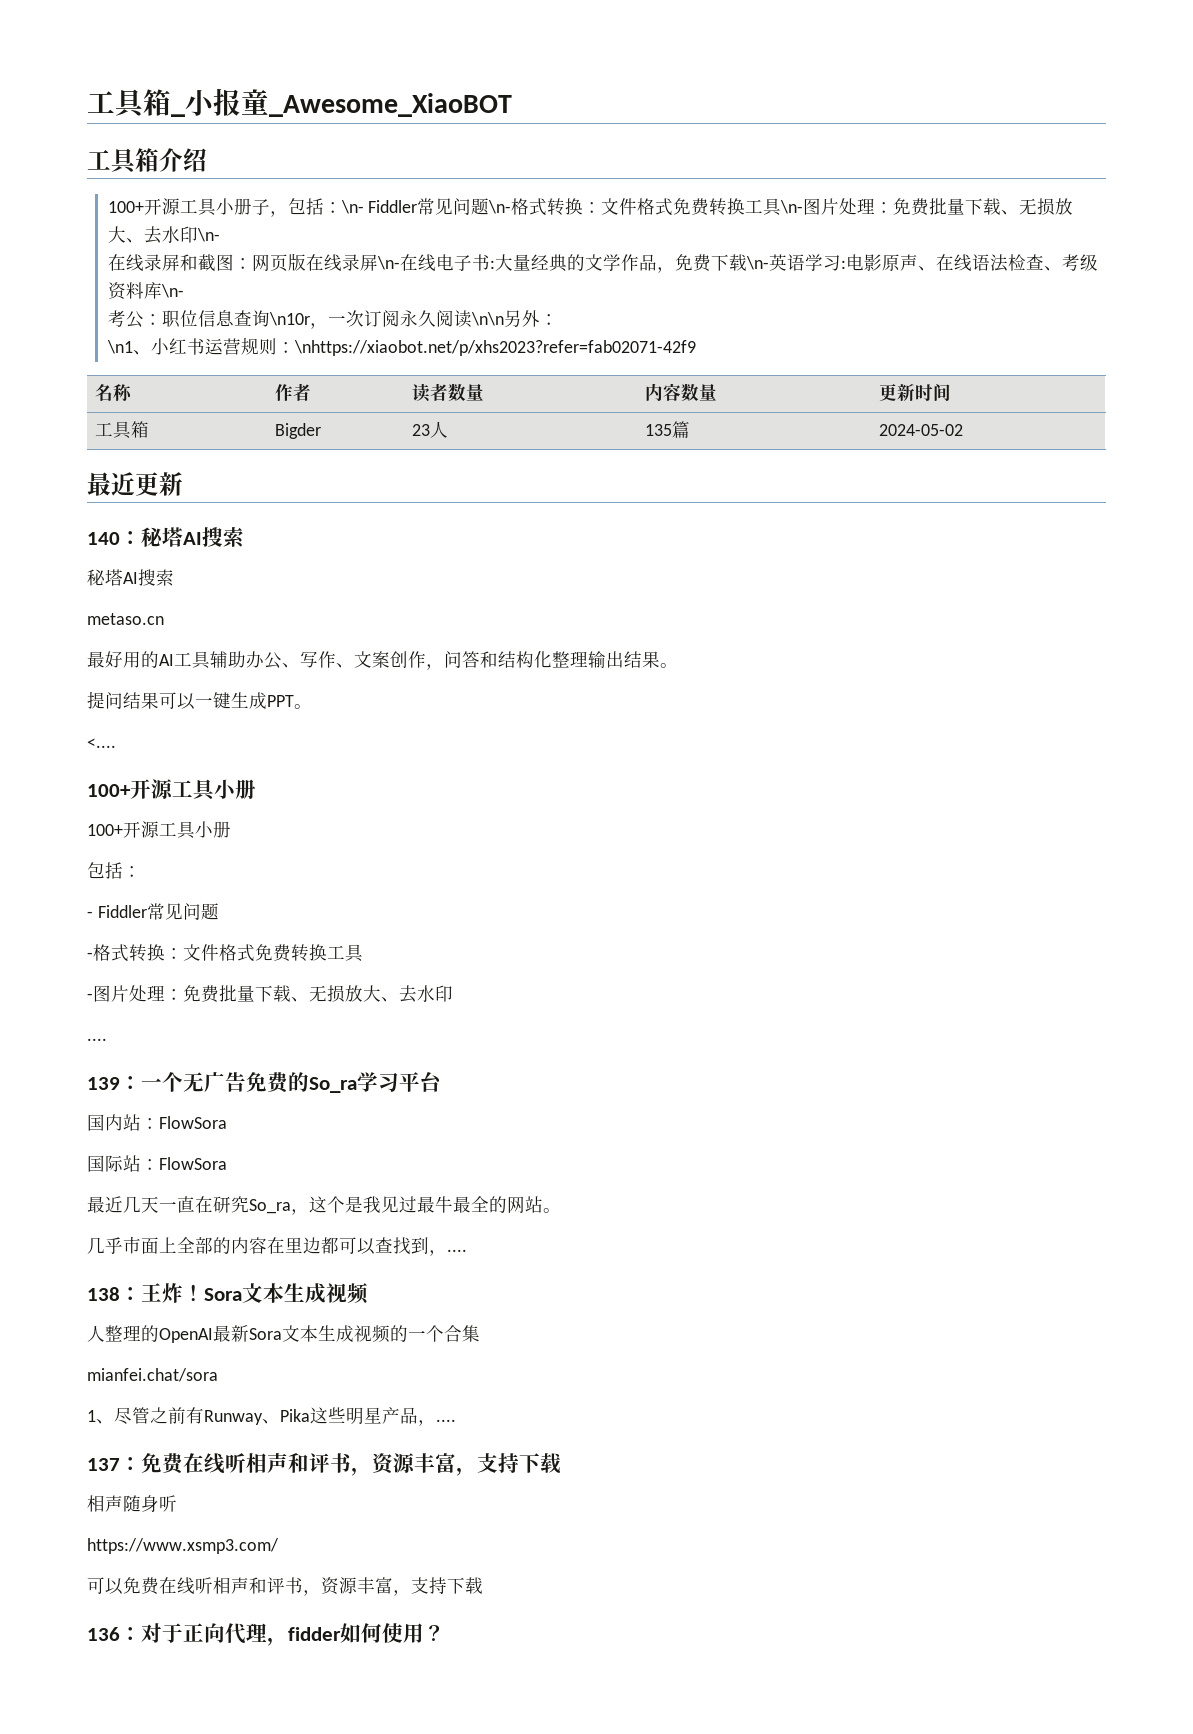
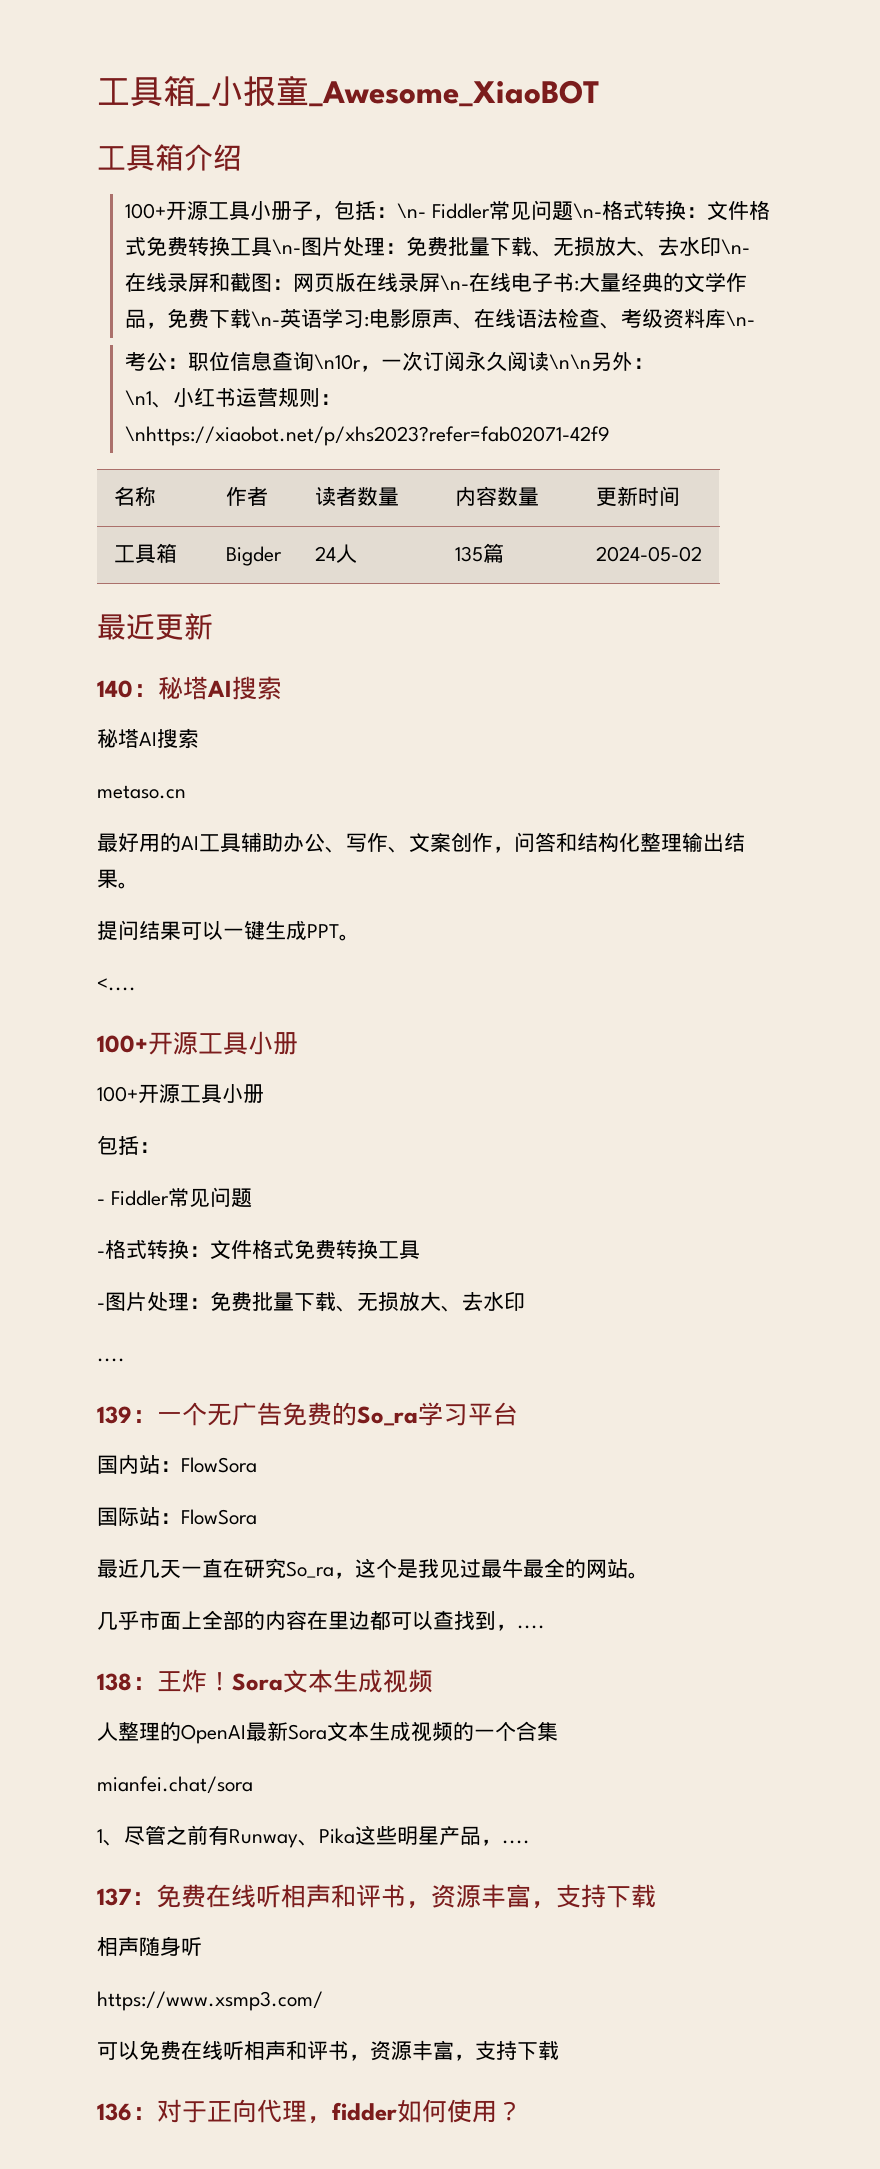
[411,424,430,436] 23 -> [314,546,336,561] 24

